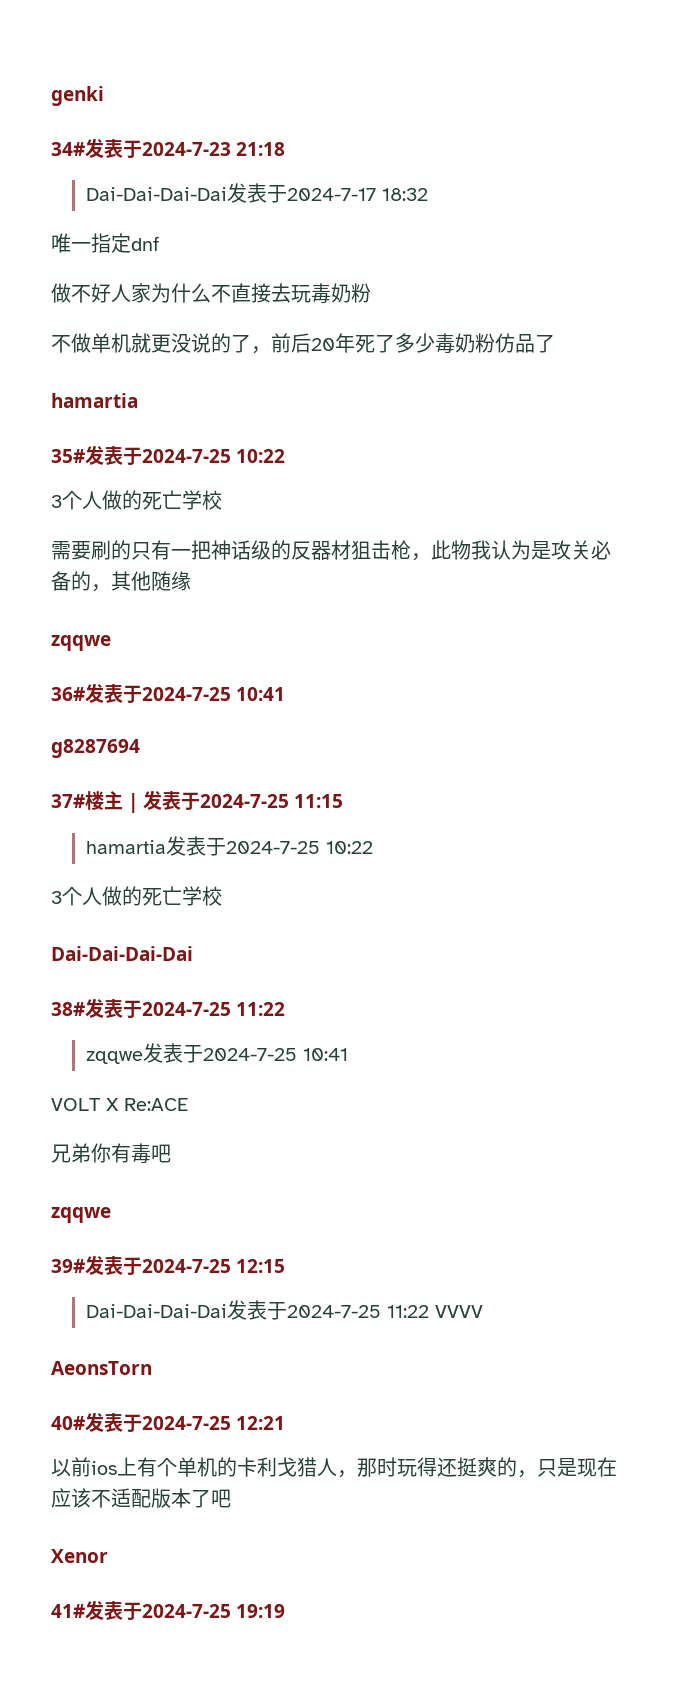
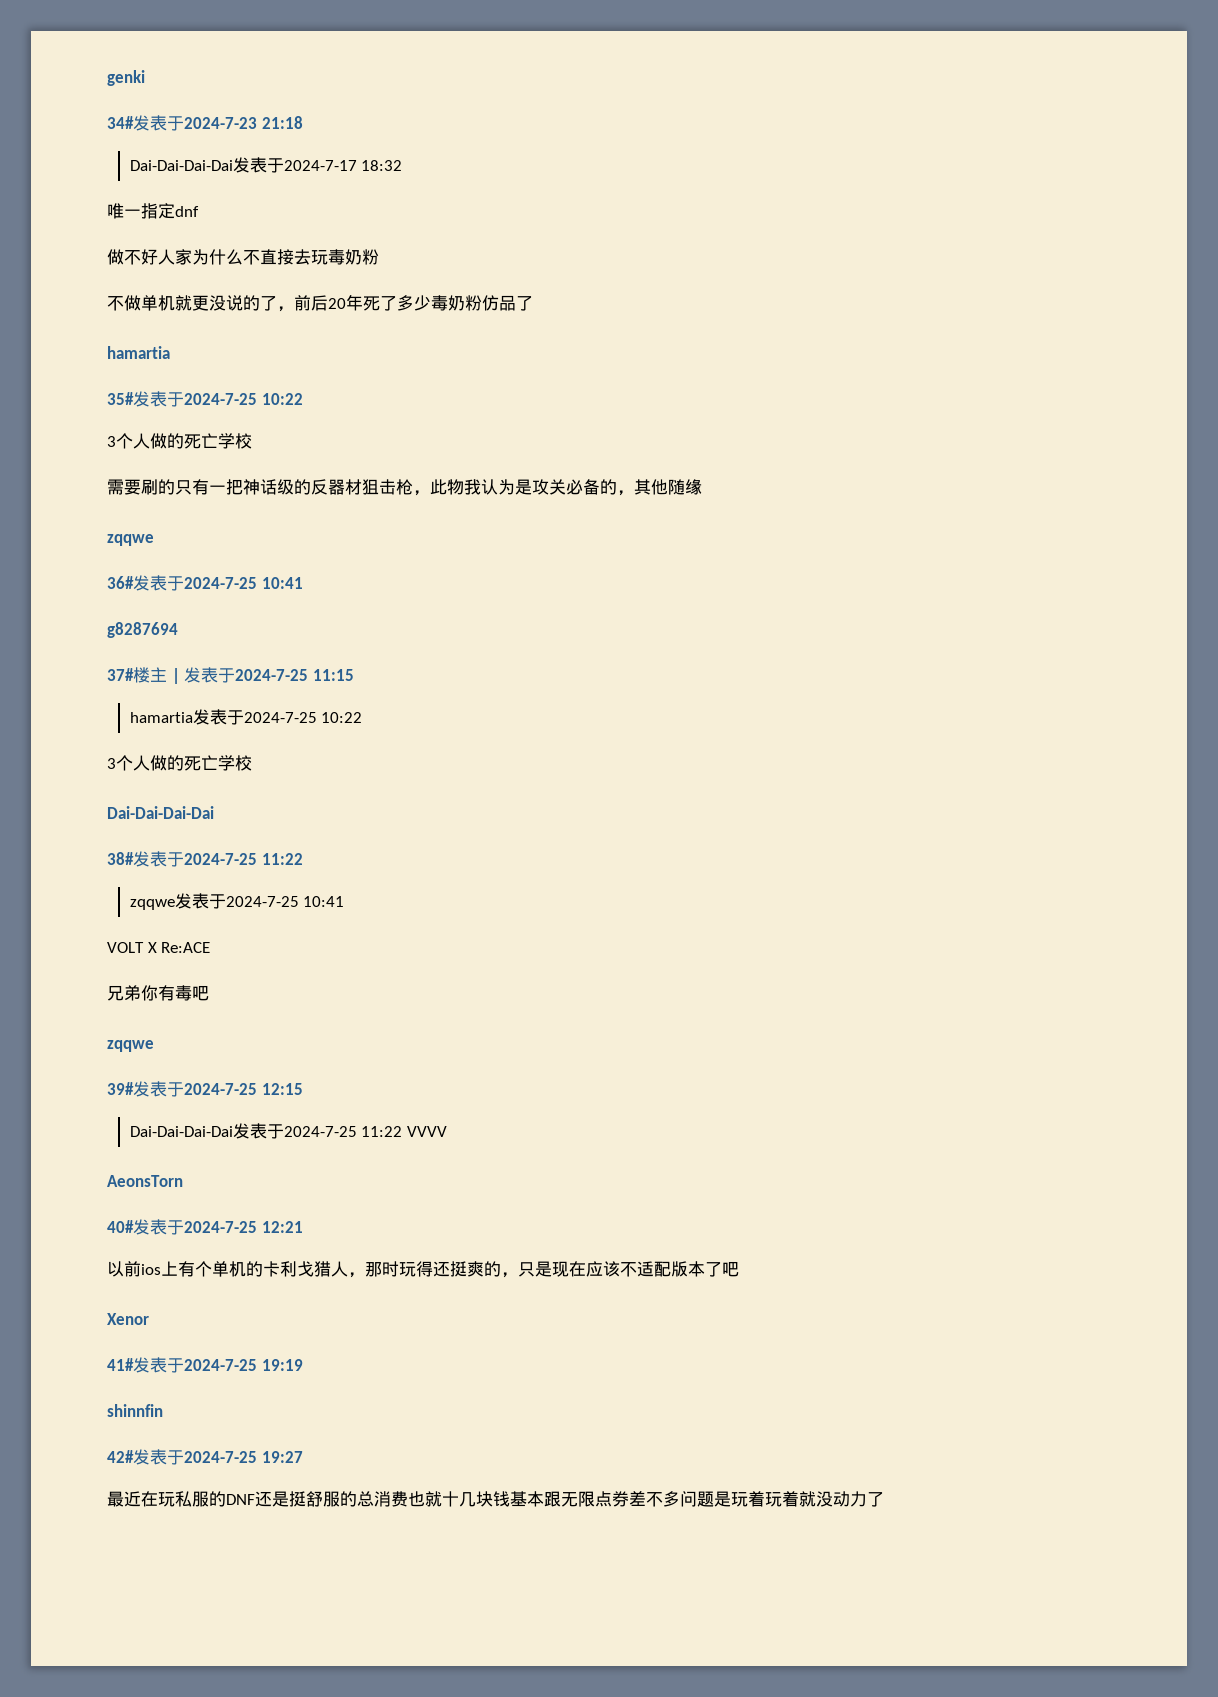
(286, 1611) none -> [107,1404,163,1417] [107,1449,303,1465] [107,1491,884,1507] // shinnfin // 42#发表于2024-7-25 19:27 // 最近在玩私服的DNF还是挺舒服的总消费也就十几块钱基本跟无限点券差不多问题是玩着玩着就没动力了

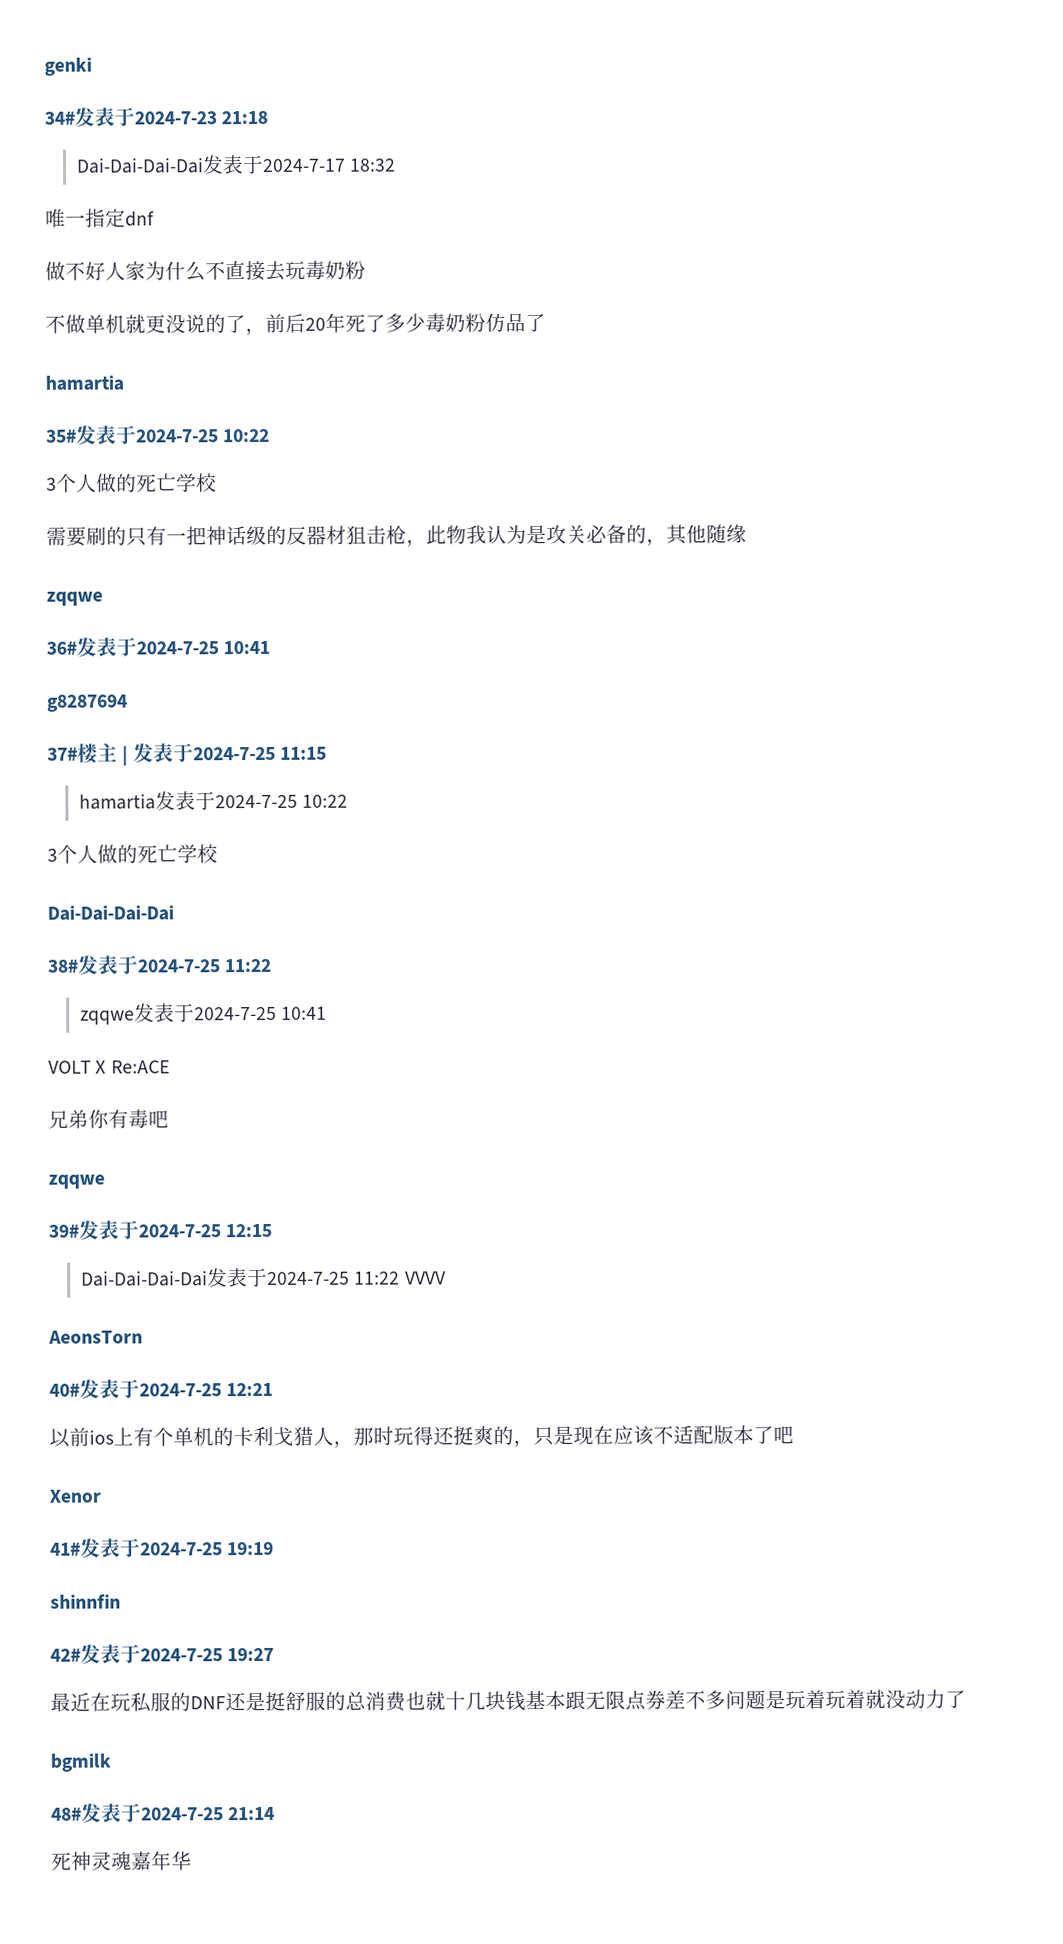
(884, 1499) none -> [50,1753,111,1772] [51,1803,276,1823] [51,1851,192,1871] // bgmilk // 48#发表于2024-7-25 21:14 // 死神灵魂嘉年华

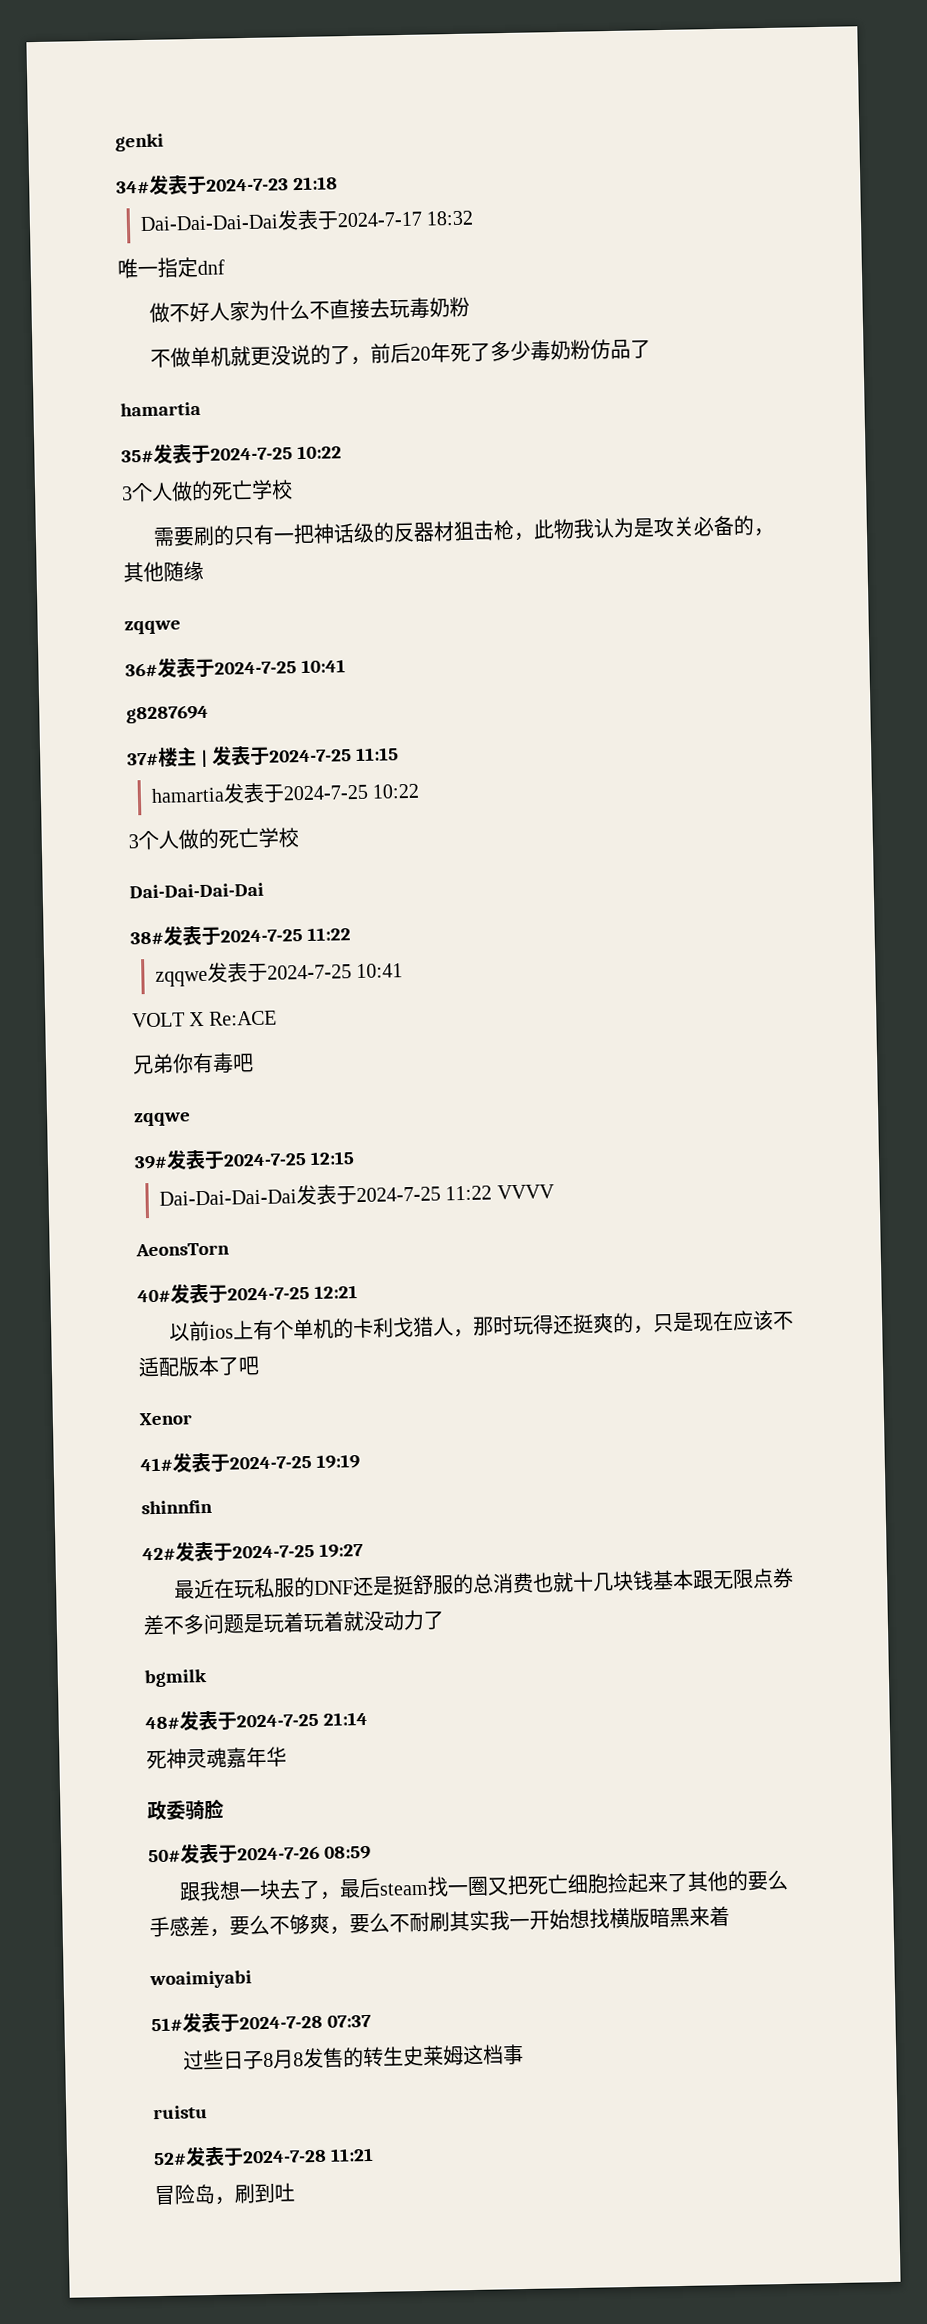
(192, 1861) none -> [147,1798,224,1821] [148,1843,372,1864] [178,1869,789,1902] [149,1906,730,1938] [149,1970,252,1990] [151,2012,373,2033] [182,2044,524,2071] [153,2105,208,2120] [153,2146,375,2167] [154,2182,295,2206] // 政委骑脸 // 50#发表于2024-7-26 08:59 // 跟我想一块去了，最后steam找一圈又把死亡细胞捡起来了其他的要么手感差，要么不够爽，要么不耐刷其实我一开始想找横版暗黑来着 // woaimiyabi // 51#发表于2024-7-28 07:37 // 过些日子8月8发售的转生史莱姆这档事 // ruistu // 52#发表于2024-7-28 11:21 // 冒险岛，刷到吐

